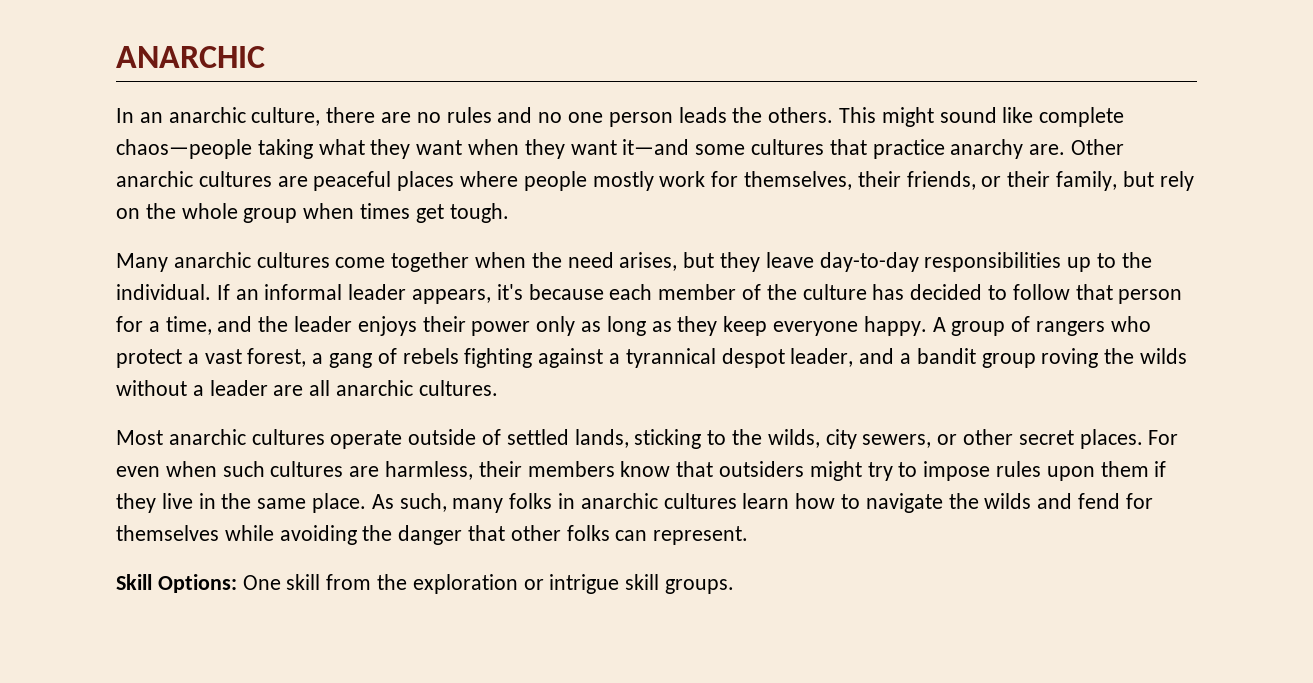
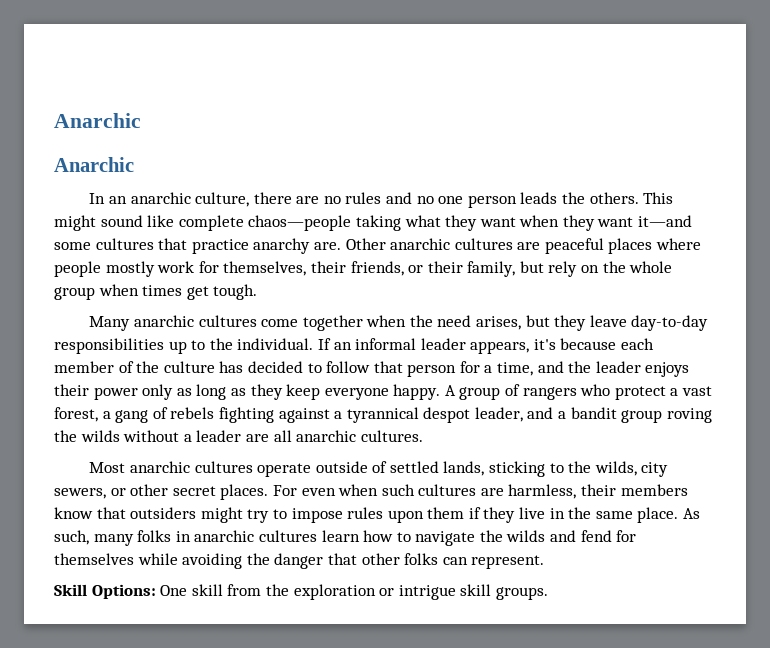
[116,46,265,68] ANARCHIC -> [54,113,141,128] [54,157,134,172] Anarchic // Anarchic

